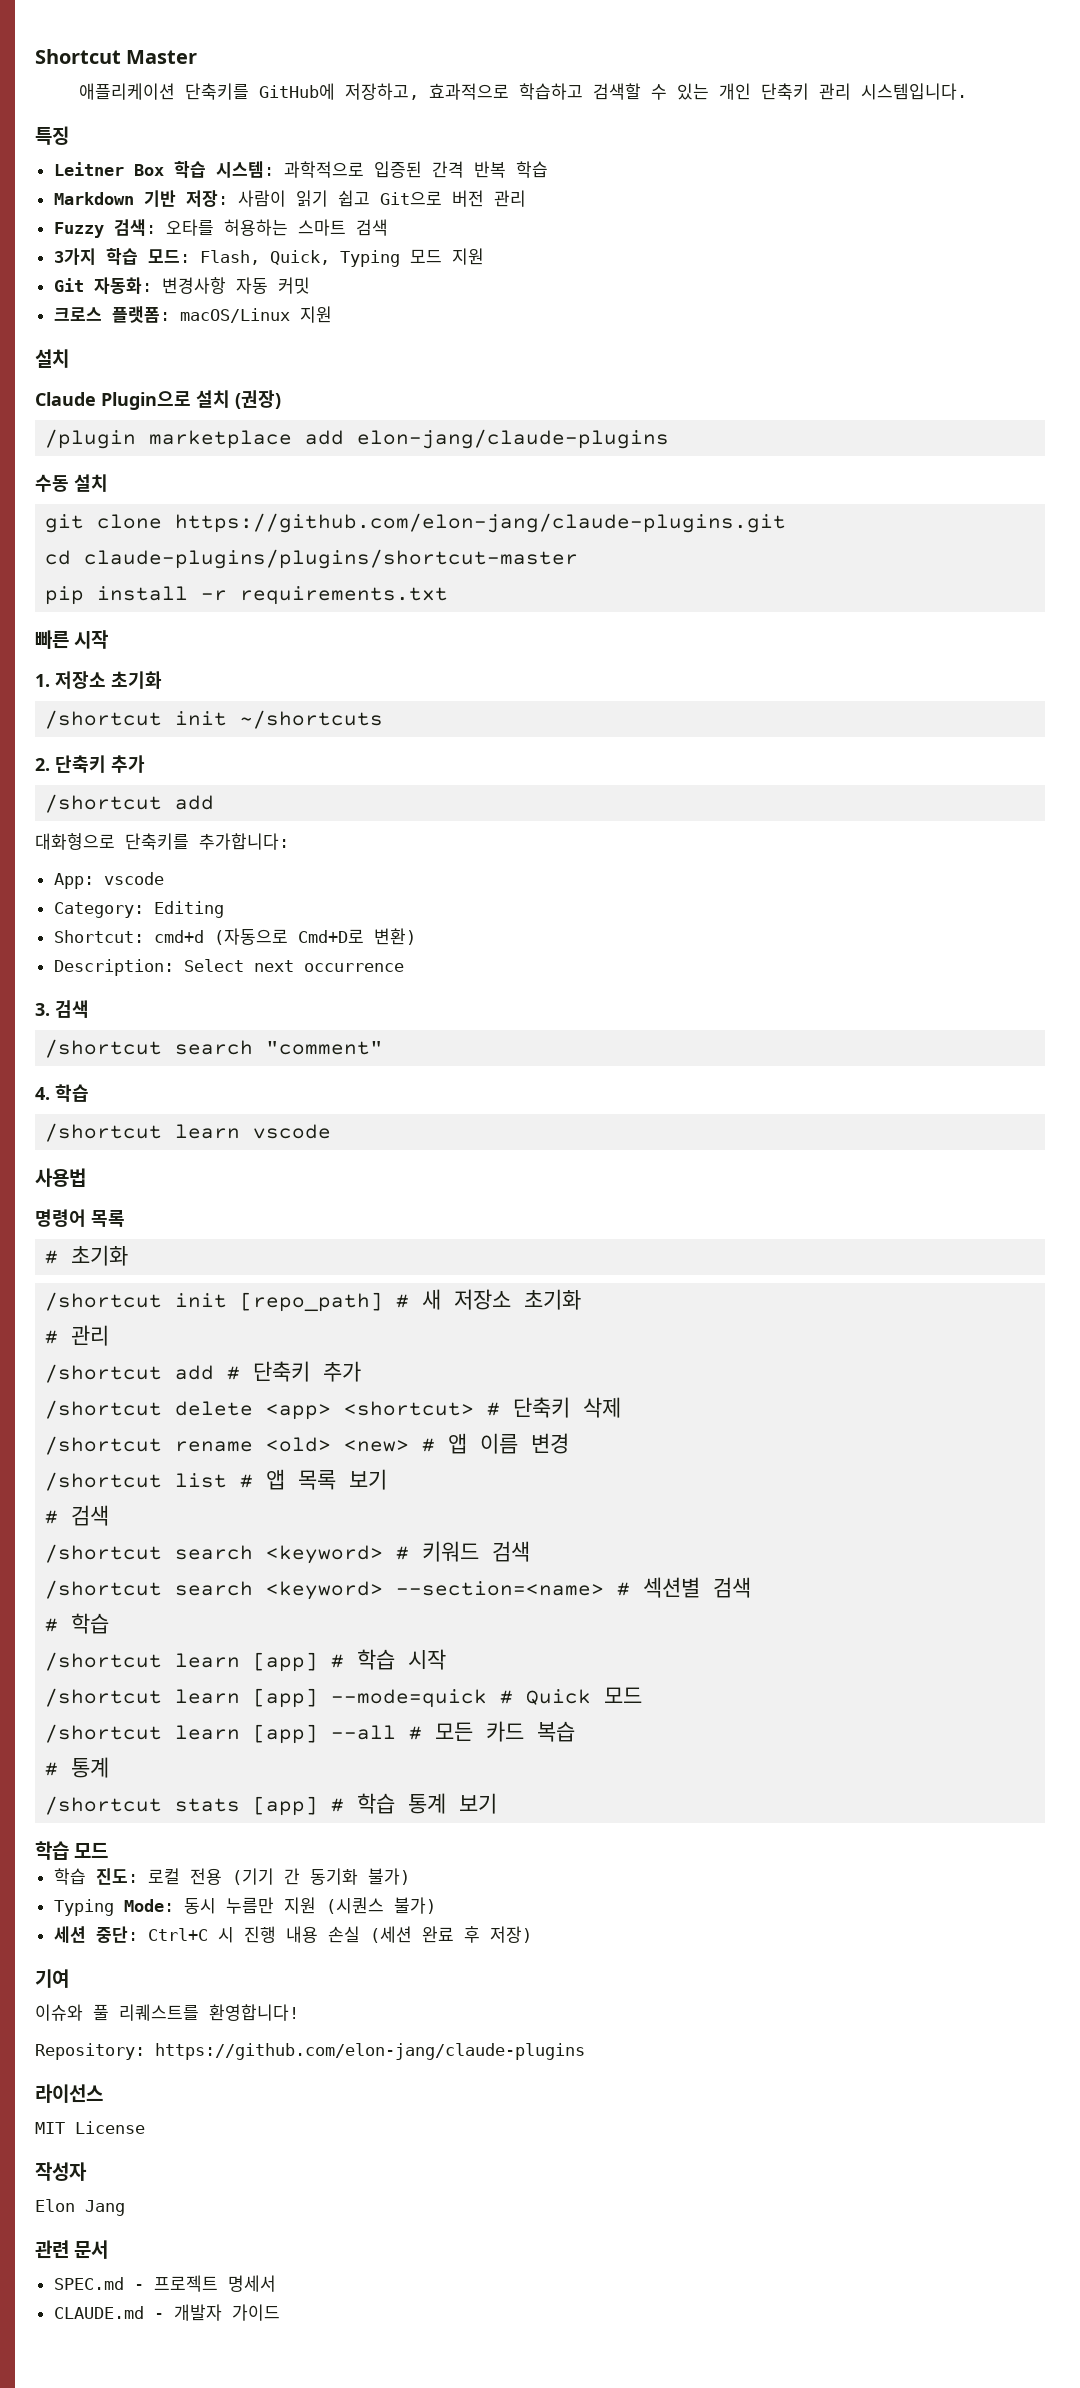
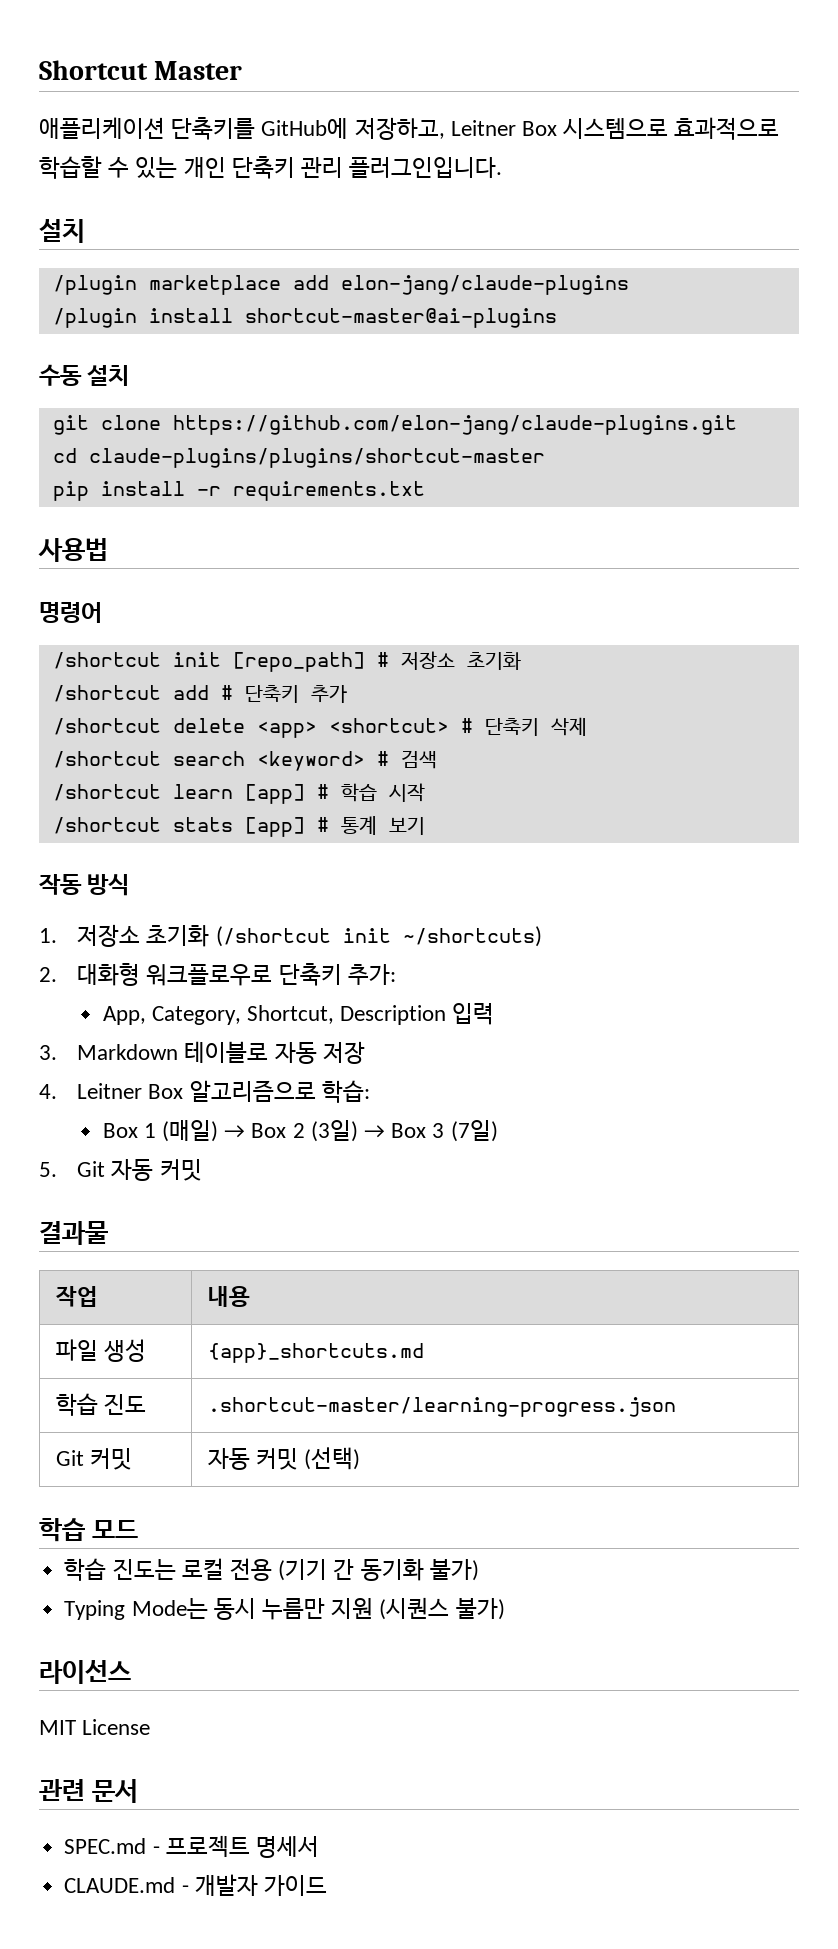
[429,83,642,100] 효과적으로 학습하고 검색할 -> [450,117,780,140] [39,156,102,179] Leitner Box 시스템으로 효과적으로 학습할
[861,83,968,100] [35,126,69,145] [53,161,548,178] [53,190,526,207] [53,219,388,238] [53,248,484,267] [53,277,310,294] [53,306,332,323] [35,349,69,368] [35,390,281,410] 시스템입니다. // 특징 // Leitner Box 학습 시스템: 과학적으로 입증된 간격 반복 학습 // Markdown 기반 저장: 사람이 읽기 쉽고 Git으로 버전 관리 // Fuzzy 검색: 오타를 허용하는 스마트 검색 // 3가지 학습 모드: Flash, Quick, Typing 모드 지원 // Git 자동화: 변경사항 자동 커밋 // 크로스 플랫폼: macOS/Linux 지원 // 설치 // Claude Plugin으로 설치 (권장) -> [349,157,503,178] [39,219,85,243] 플러그인입니다. // 설치
(670, 439) none -> [52,308,557,328] // /plugin install shortcut-master@ai-plugins
[35,630,109,649] [35,671,162,689] [45,710,384,729] [35,755,145,773] [45,794,215,813] [35,833,289,850] [53,872,164,889] [53,901,224,918] [53,928,416,945] [53,959,404,976] [35,1000,89,1018] [45,1039,384,1058] [35,1084,89,1102] [45,1123,332,1142] // 빠른 시작 // 1. 저장소 초기화 // /shortcut init ~/shortcuts // 2. 단축키 추가 // /shortcut add // 대화형으로 단축키를 추가합니다: // App: vscode // Category: Editing // Shortcut: cmd+d (자동으로 Cmd+D로 변환) // Description: Select next occurrence // 3. 검색 // /shortcut search "comment" // 4. 학습 // /shortcut learn vscode -> (425, 491) none
[91,1210,125,1227] [45,1245,129,1266] 목록 // # 초기화 -> (102, 612) none
[422,1289,582,1310] [45,1325,110,1346] 새 저장소 초기화 // # 관리 -> [400,651,521,670] 저장소 초기화
[45,1433,570,1455] [45,1469,388,1491] [45,1505,110,1526] // /shortcut rename <old> <new> # 앱 이름 변경 // /shortcut list # 앱 목록 보기 // # 검색 -> (587, 726) none
[422,1541,531,1562] [45,1577,752,1600] [45,1613,110,1634] 키워드 검색 // /shortcut search <keyword> --section=<name> # 섹션별 검색 // # 학습 -> [400,750,437,769] 검색
[45,1687,643,1708] [45,1721,576,1744] [45,1757,110,1778] // /shortcut learn [app] --mode=quick # Quick 모드 // /shortcut learn [app] --all # 모든 카드 복습 // # 통계 -> (425, 792) none
[357,1793,396,1814] 학습 -> (329, 824) none
(498, 1803) none -> [39,874,130,896] [39,924,542,947] [39,963,396,986] [102,1003,495,1025] [39,1041,365,1064] [39,1080,370,1103] [102,1120,498,1142] [39,1159,202,1181] [39,1221,108,1245] [55,1286,98,1307] [207,1286,250,1307] [55,1339,147,1362] [207,1343,424,1363] [55,1393,147,1416] [207,1397,676,1417] [55,1448,133,1470] [207,1447,361,1470] // 작동 방식 // 1. 저장소 초기화 (/shortcut init ~/shortcuts) // 2. 대화형 워크플로우로 단축키 추가: // App, Category, Shortcut, Description 입력 // 3. Markdown 테이블로 자동 저장 // 4. Leitner Box 알고리즘으로 학습: // Box 1 (매일) → Box 2 (3일) → Box 3 (7일) // 5. Git 자동 커밋 // 결과물 // 작업 | 내용 // 파일 생성 | {app}_shortcuts.md // 학습 진도 | .shortcut-master/learning-progress.json // Git 커밋 | 자동 커밋 (선택)
[95,1868,138,1885] 진도: -> [112,1559,176,1580] 진도는
[123,1899,174,1912] Mode: -> [131,1598,208,1619] Mode는
[53,1926,532,1943] [35,1969,69,1988] [35,2004,299,2021] [35,2043,585,2060] // 세션 중단: Ctrl+C 시 진행 내용 손실 (세션 완료 후 저장) // 기여 // 이슈와 풀 리퀘스트를 환영합니다! // Repository: https://github.com/elon-jang/claude-plugins -> (505, 1609) none
[35,2162,87,2181] [35,2199,125,2216] // 작성자 // Elon Jang -> (151, 1727) none

